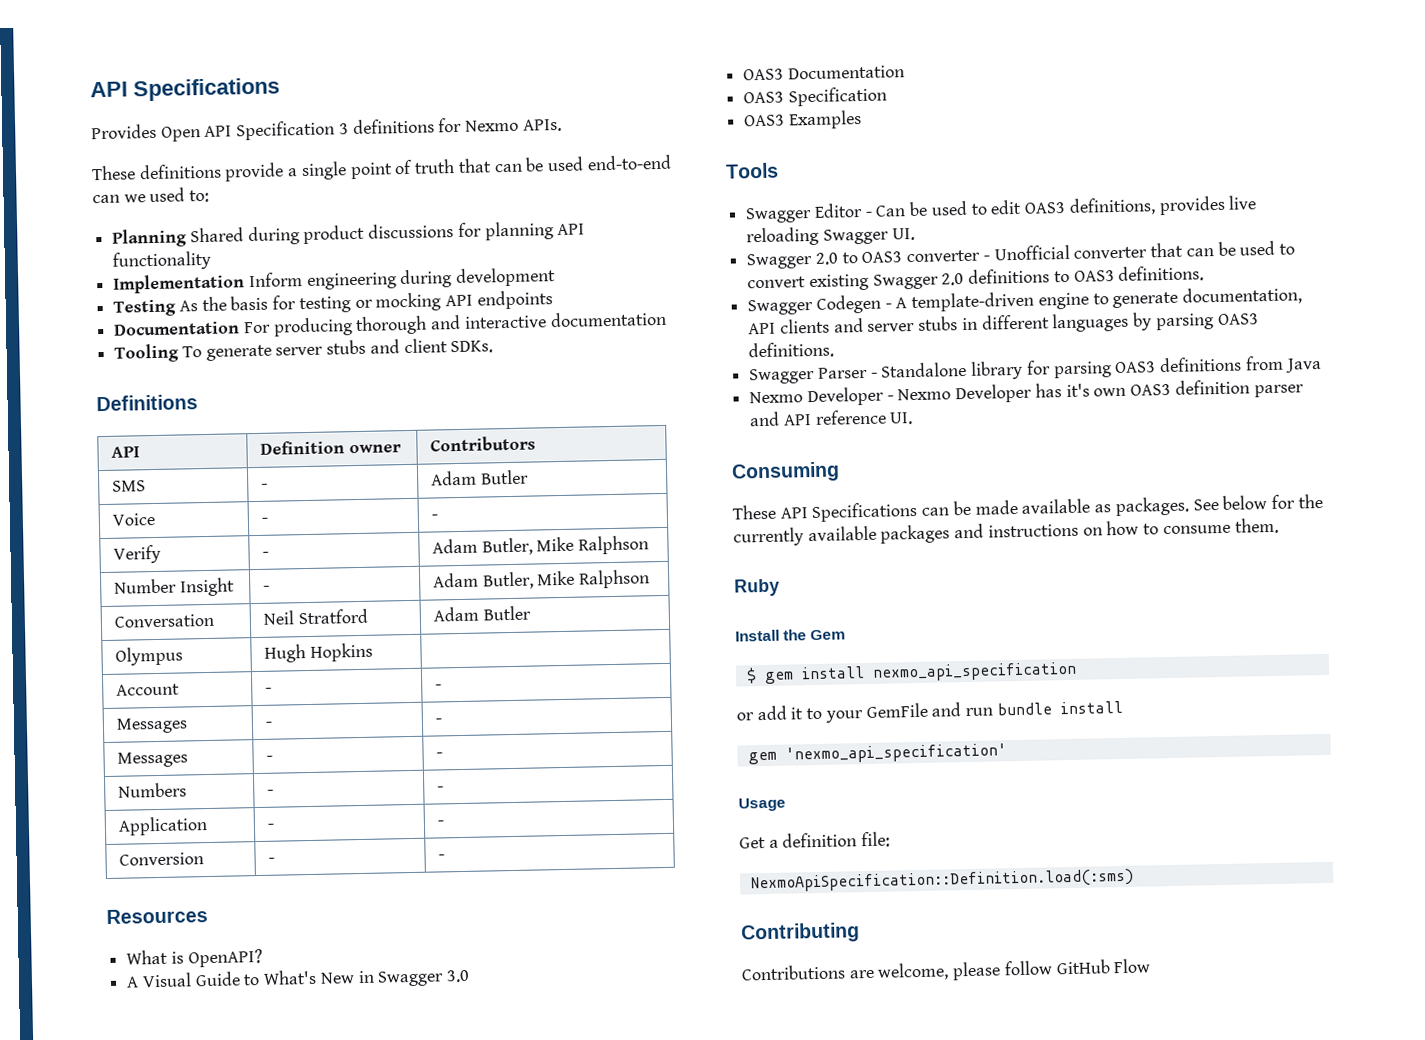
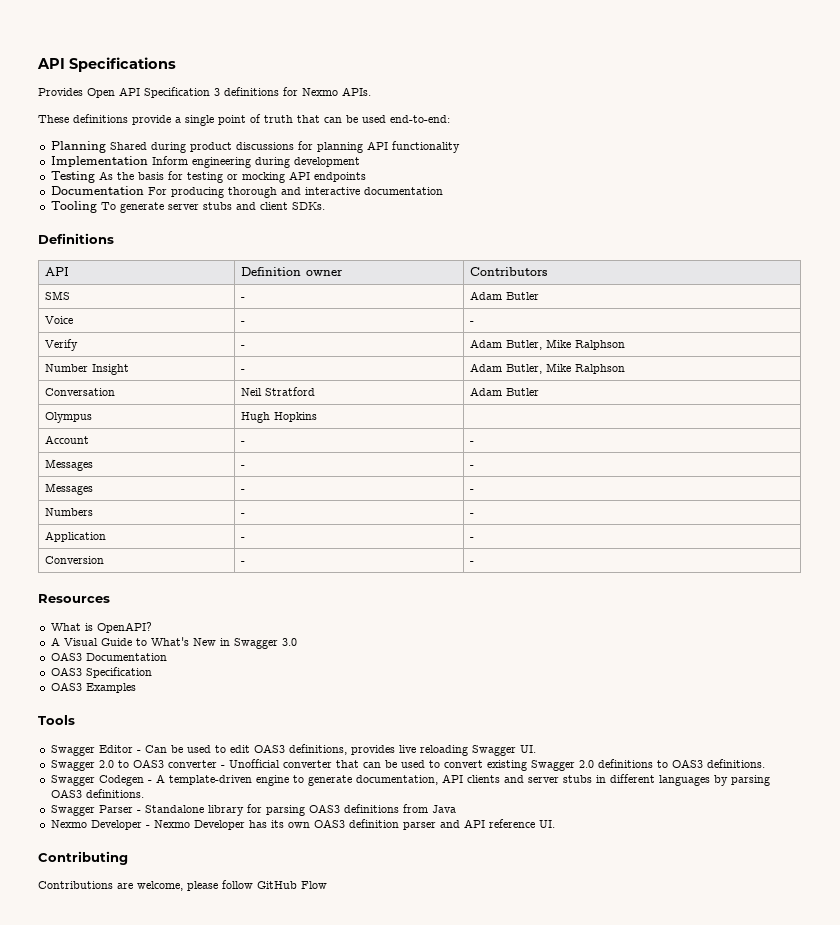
[586,154,672,171] [92,187,210,204] end-to-end can we used to: -> [390,115,450,123] end-to-end:
[1065,383,1090,398] it's -> [270,820,284,828] its
[731,461,840,483] [732,493,1323,523] [733,517,1279,547] [734,578,780,597] [735,629,847,642] [745,661,1077,685] [736,700,1123,723] [747,743,1007,765] [738,797,786,812] [739,831,891,849] [750,868,1134,893] // Consuming // These API Specifications can be made available as packages. See below for the currently available packages and instructions on how to consume them. // Ruby // Install the Gem // $ gem install nexmo_api_specification // or add it to your GemFile and run bundle install // gem 'nexmo_api_specification' // Usage // Get a definition file: // NexmoApiSpecification::Definition.load(:sms) -> (555, 824) none

